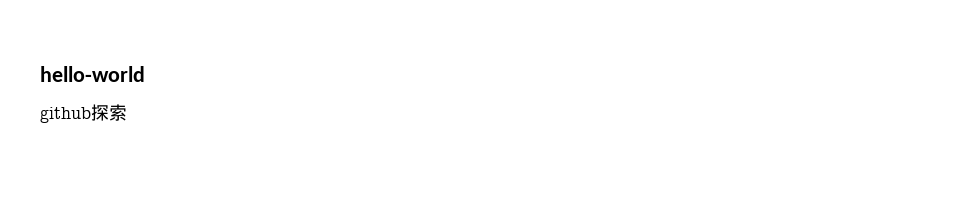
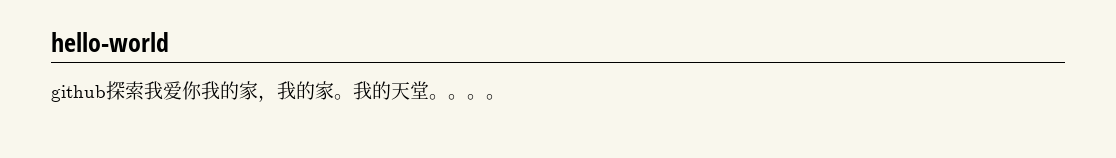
(127, 112) none -> [144,81,505,102] 我爱你我的家，我的家。我的天堂。。。。

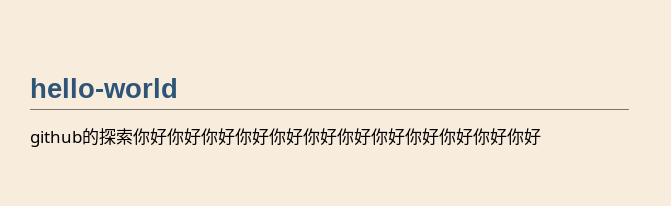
[106,81,505,102] 探索我爱你我的家，我的家。我的天堂。。。。 -> [82,128,541,146] 的探索你好你好你好你好你好你好你好你好你好你好你好你好

